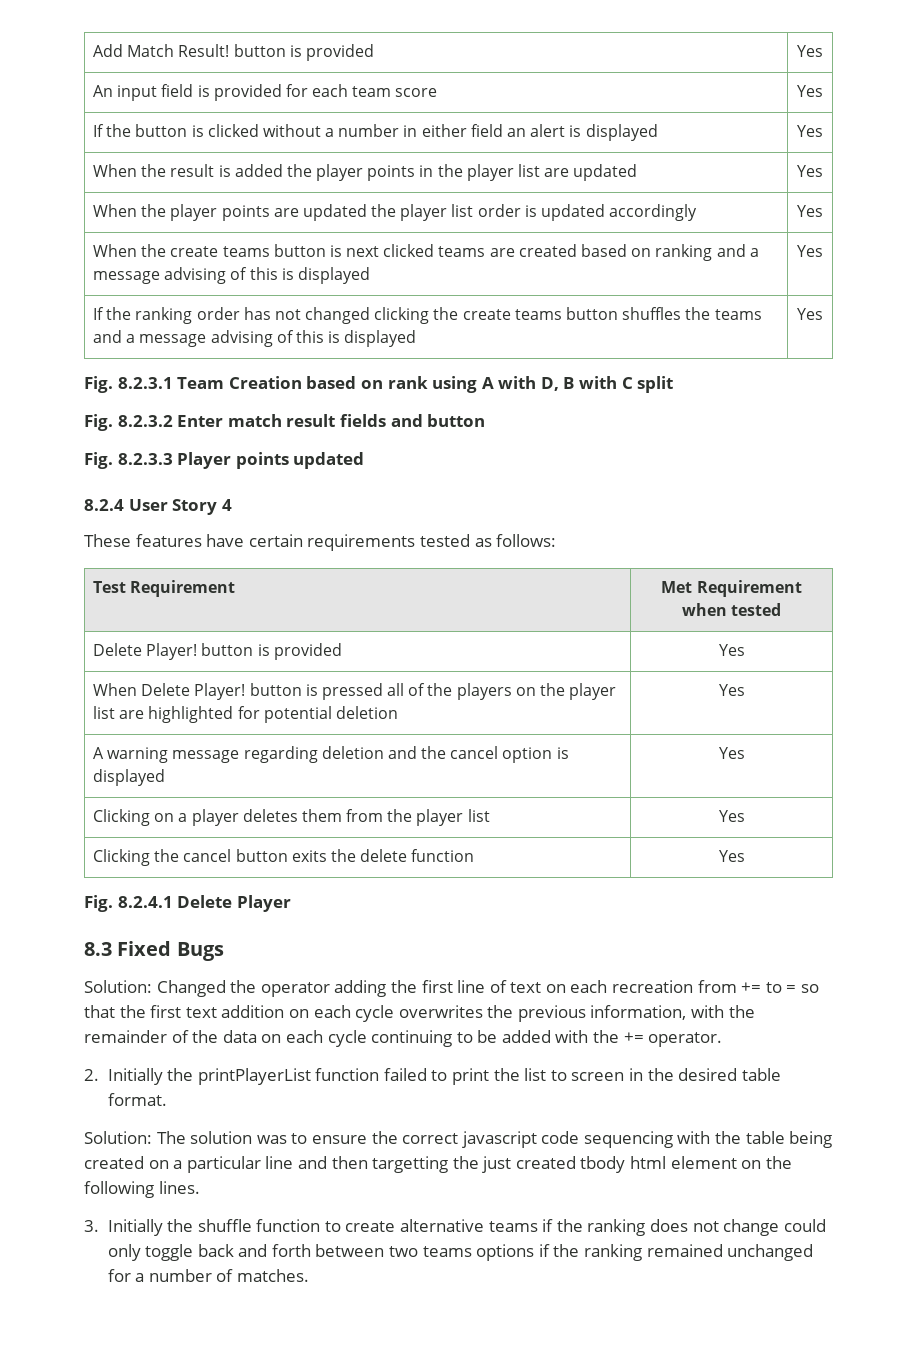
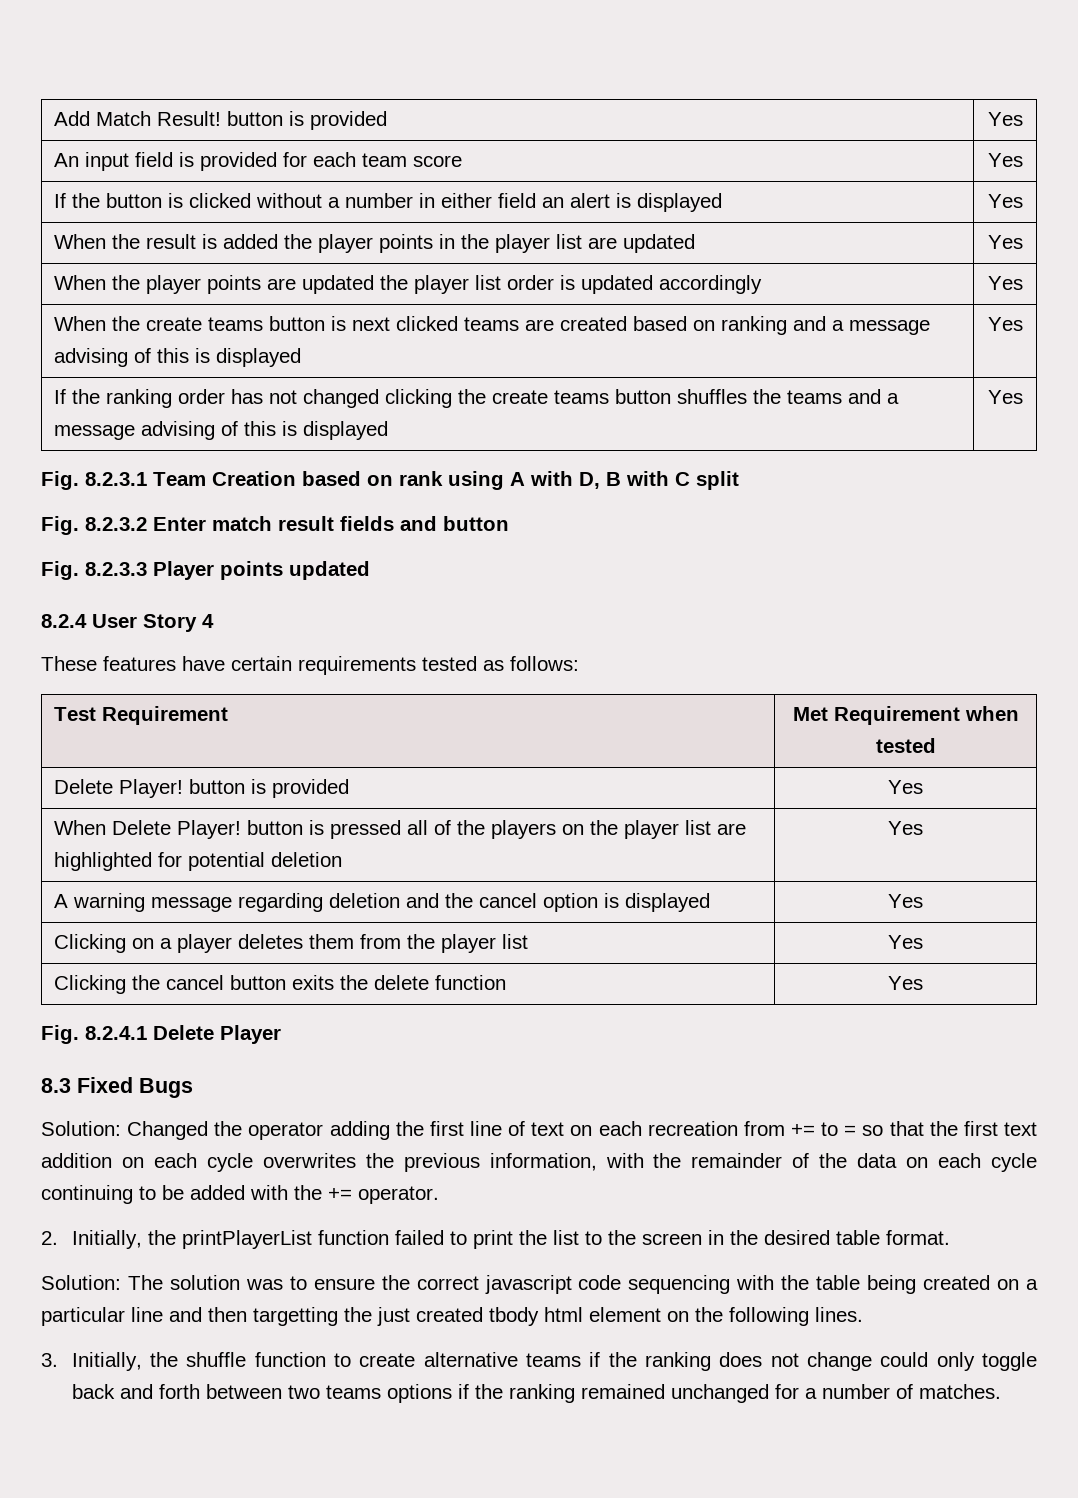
[107,1068,163,1085] Initially -> [71,1230,142,1249] Initially,
(567, 1075) none -> [607,1230,636,1245] the
[107,1219,163,1236] Initially -> [71,1352,142,1371] Initially,

